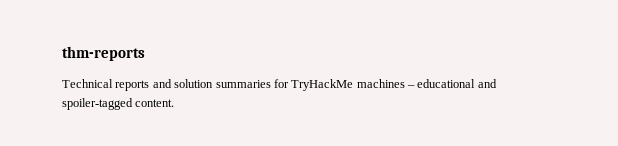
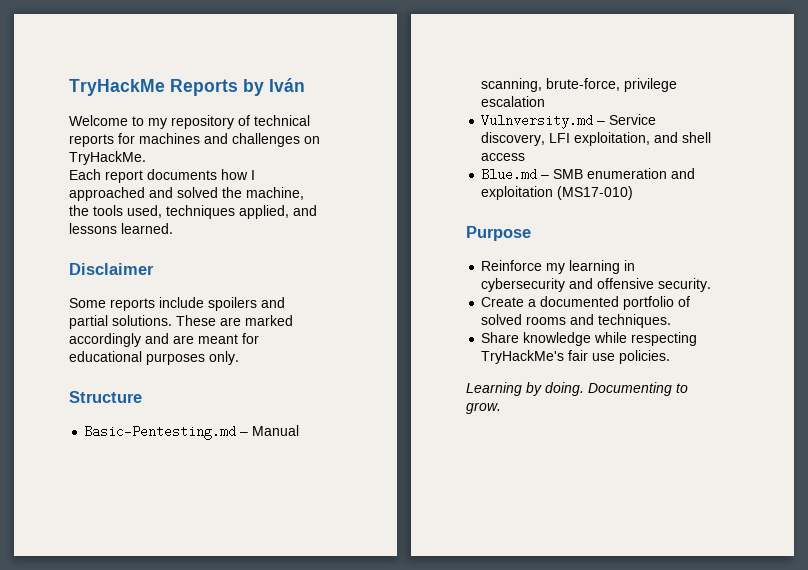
[62,46,145,61] [62,79,497,91] [62,98,175,110] thm-reports // Technical reports and solution summaries for TryHackMe machines – educational and spoiler-tagged content. -> [69,78,305,96] [69,115,310,129] [69,133,320,147] [69,151,146,165] [69,169,255,183] [69,187,304,201] [69,205,317,219] [69,223,173,234] [69,263,154,275] [69,297,285,311] [69,315,293,329] [69,333,259,347] [69,351,239,365] [69,391,142,403] [84,425,300,440] [481,78,678,92] [481,96,546,107] [481,114,657,129] [481,132,712,146] [481,153,526,161] [481,168,696,181] [481,186,634,200] [466,226,531,241] [481,260,636,274] [481,278,712,292] [481,296,691,310] [481,314,672,328] [481,332,698,346] [481,350,671,364] [466,382,688,396] [466,402,501,414] TryHackMe Reports by Iván // Welcome to my repository of technical reports for machines and challenges on TryHackMe. // Each report documents how I approached and solved the machine, the tools used, techniques applied, and lessons learned. // Disclaimer // Some reports include spoilers and partial solutions. These are marked accordingly and are meant for educational purposes only. // Structure // Basic-Pentesting.md – Manual scanning, brute-force, privilege escalation // Vulnversity.md – Service discovery, LFI exploitation, and shell access // Blue.md – SMB enumeration and exploitation (MS17-010) // Purpose // Reinforce my learning in cybersecurity and offensive security. // Create a documented portfolio of solved rooms and techniques. // Share knowledge while respecting TryHackMe's fair use policies. // Learning by doing. Documenting to grow.

